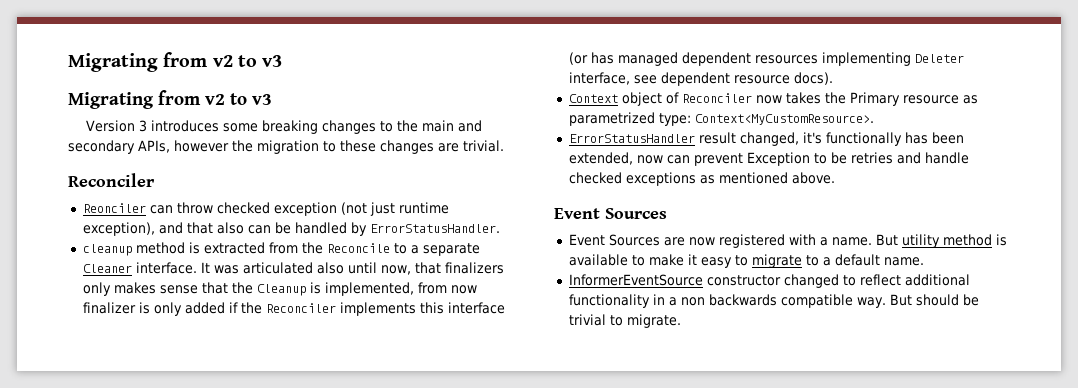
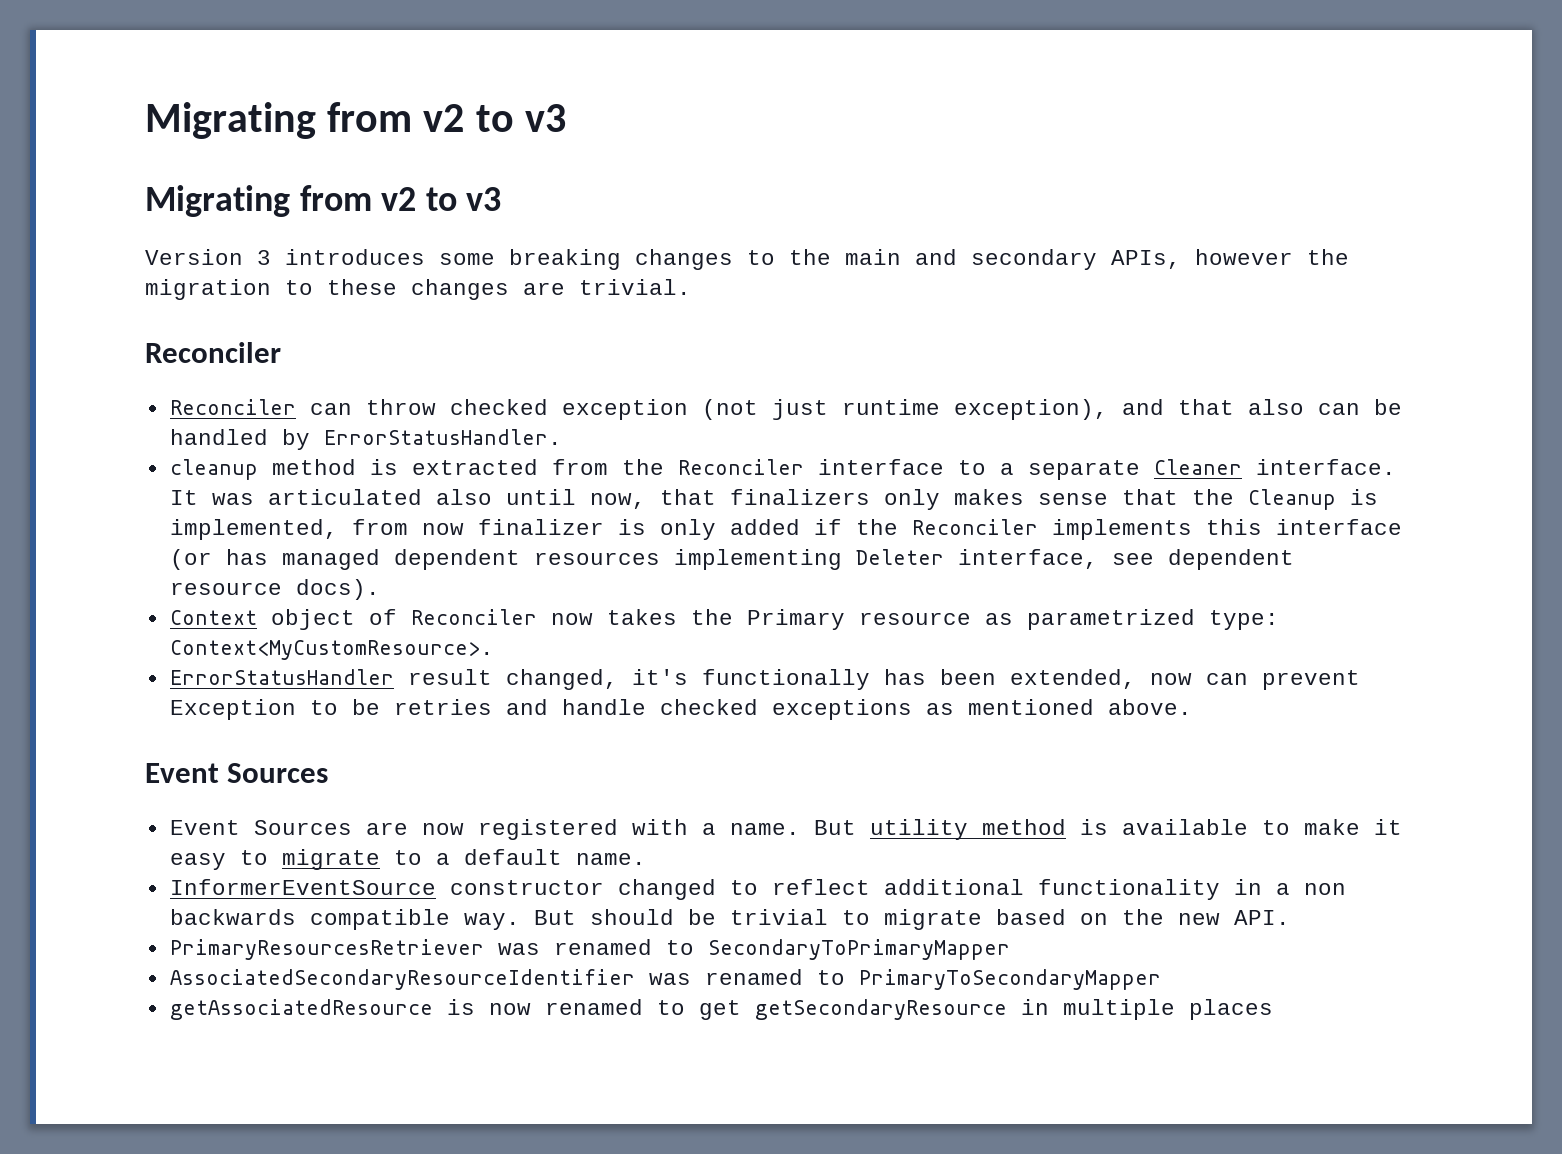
[82,203,146,213] Reonciler -> [169,399,296,415] Reconciler
[326,243,390,253] Reconcile -> [677,459,944,475] Reconciler interface
[626,314,681,328] migrate. -> [883,909,1290,930] [169,939,1010,960] [169,969,1161,990] [169,999,1273,1020] migrate based on the new API. // PrimaryResourcesRetriever was renamed to SecondaryToPrimaryMapper // AssociatedSecondaryResourceIdentifier was renamed to PrimaryToSecondaryMapper // getAssociatedResource is now renamed to get getSecondaryResource in multiple places

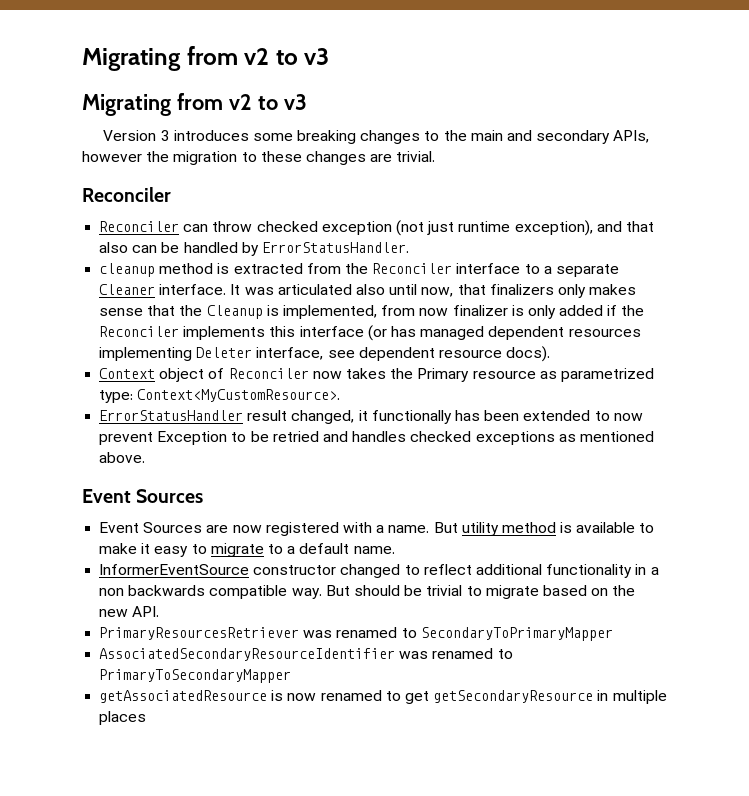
[631,669,688,685] it's -> [358,410,368,421] it
[1009,669,1248,689] extended, now can -> [523,410,643,421] extended to now
[393,699,646,715] retries and handle -> [272,431,407,442] retried and handles

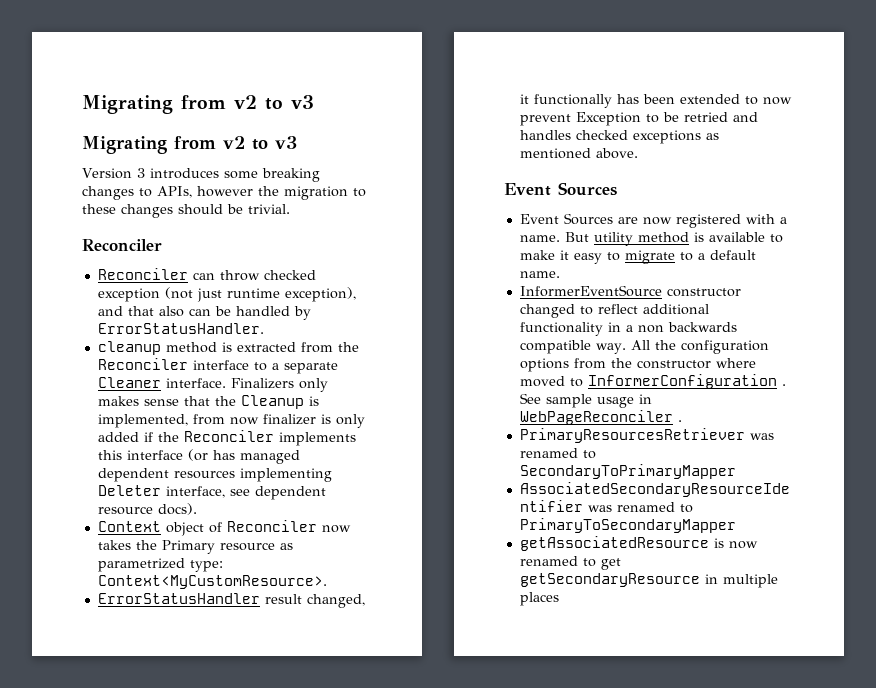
[443,130,611,144] the main and secondary -> (152, 192) none
[370,154,393,162] are -> [178,204,243,215] should be
[230,284,554,297] It was articulated also until now, that finalizers -> [230,378,294,389] Finalizers
[325,585,636,599] [99,606,160,617] But should be trivial to migrate based on the new API. -> [630,340,769,354] [519,358,756,372] [519,374,786,389] [519,393,652,408] [519,410,682,425] All the configuration options from the constructor where moved to InformerConfiguration . See sample usage in WebPageReconciler .

